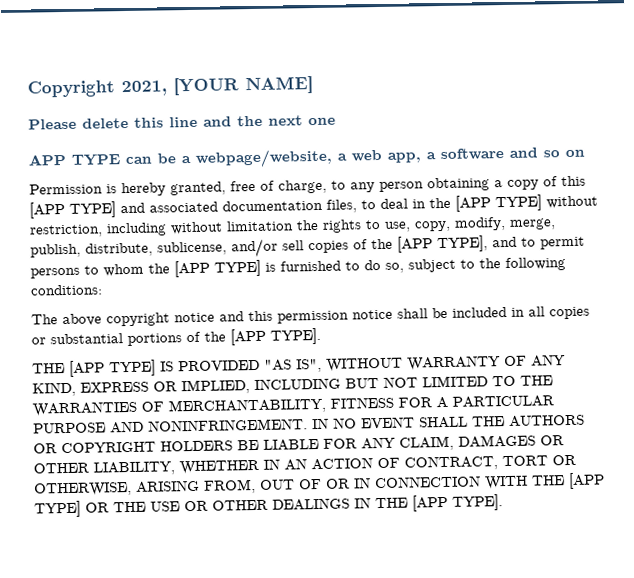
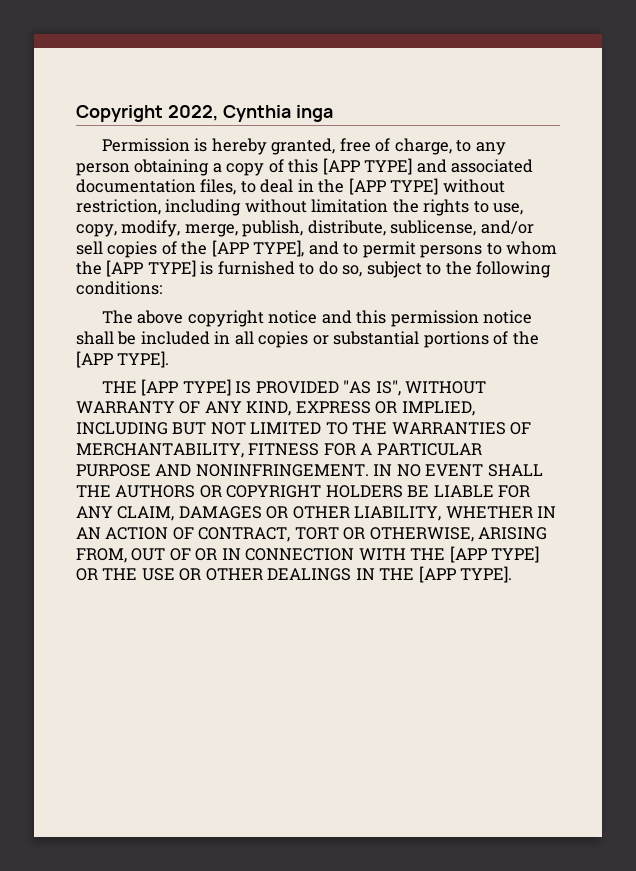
[121,76,313,97] [28,115,336,130] [28,147,585,168] 2021, [YOUR NAME] // Please delete this line and the next one // APP TYPE can be a webpage/website, a web app, a software and so on -> [167,105,333,122] 2022, Cynthia inga

